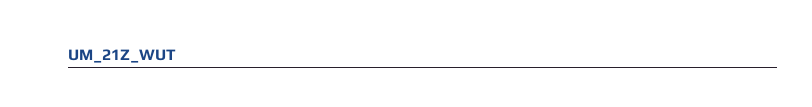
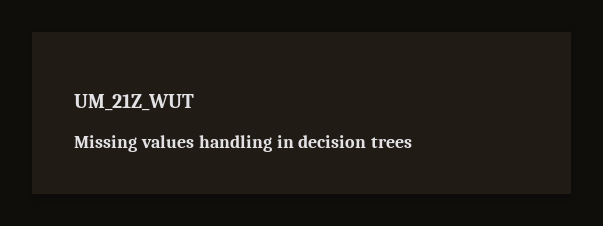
(176, 56) none -> [74,135,413,152] // Missing values handling in decision trees

